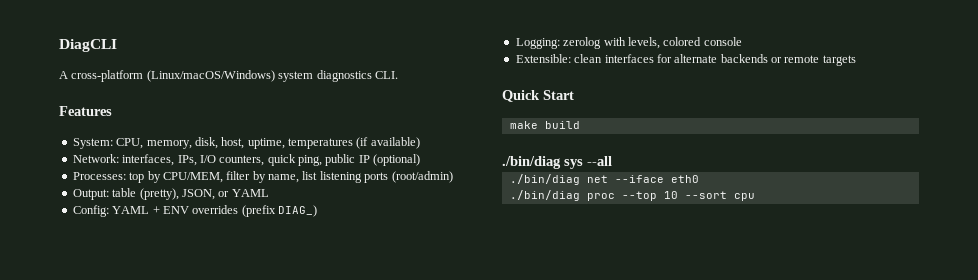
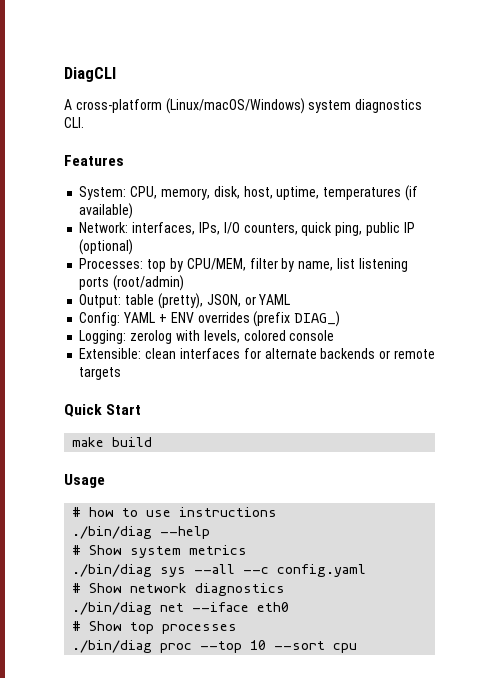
[502,156,612,169] ./bin/diag sys --all -> [64,474,105,488] [72,507,278,517] [72,526,211,539] [72,545,248,558] [72,564,367,577] [72,583,286,596] Usage // # how to use instructions // ./bin/diag --help // # Show system metrics // ./bin/diag sys --all --c config.yaml // # Show network diagnostics
(699, 179) none -> [72,621,238,634] // # Show top processes

